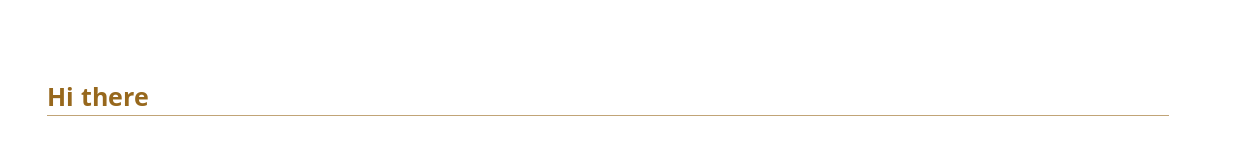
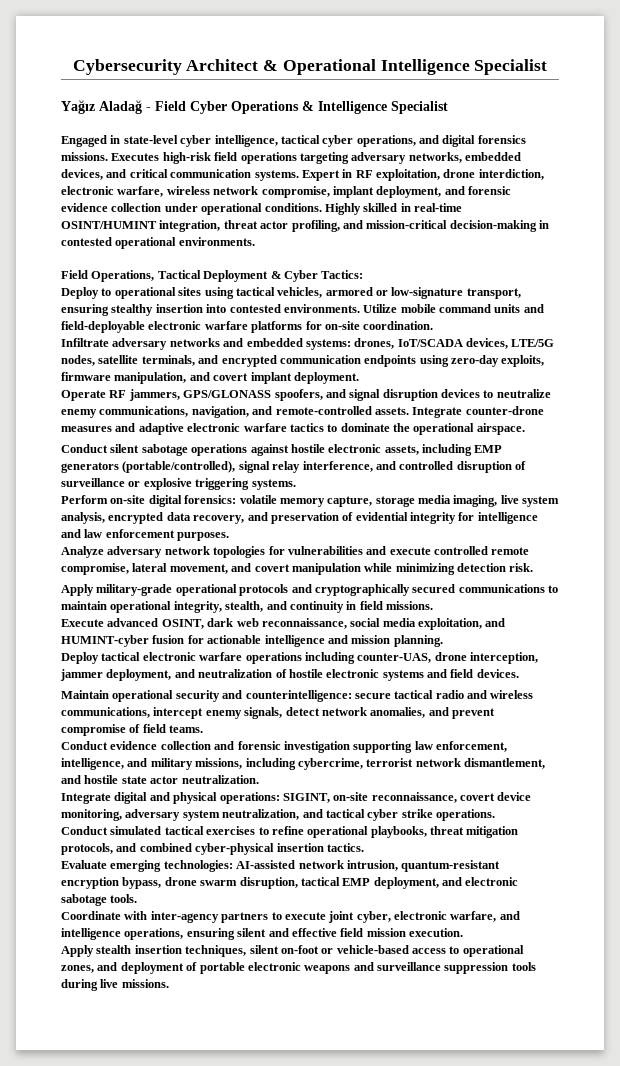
[47,87,149,106] Hi there -> [72,59,548,75] [61,100,448,114] [61,135,526,147] [61,152,521,164] [61,169,544,181] [61,186,511,198] [61,203,462,215] [61,220,549,232] [61,237,255,249] [61,270,364,282] [61,287,521,299] [61,304,544,316] [61,321,434,333] [61,338,555,350] [61,355,545,367] [61,372,359,384] [61,389,551,401] [61,406,544,418] [61,423,525,435] [61,444,503,456] [61,461,526,473] [61,478,296,490] [61,495,560,507] [61,512,538,524] [61,529,230,541] [61,546,530,558] [61,563,534,575] [61,584,558,596] [61,601,433,613] [61,618,506,630] [61,635,443,647] [61,652,538,664] [60,669,519,681] [61,690,534,702] [61,707,495,719] [61,724,204,736] [61,741,507,753] [61,758,545,770] [61,775,259,784] [61,792,532,804] [61,809,495,821] [61,826,519,838] [61,843,364,855] [61,860,501,872] [61,877,519,889] [61,894,138,906] [61,911,520,923] [61,928,463,940] [61,945,524,957] [61,962,536,974] [61,979,169,991] Cybersecurity Architect & Operational Intelligence Specialist // Yağız Aladağ - Field Cyber Operations & Intelligence Specialist // Engaged in state-level cyber intelligence, tactical cyber operations, and digital forensics missions. Executes high-risk field operations targeting adversary networks, embedded devices, and critical communication systems. Expert in RF exploitation, drone interdiction, electronic warfare, wireless network compromise, implant deployment, and forensic evidence collection under operational conditions. Highly skilled in real-time OSINT/HUMINT integration, threat actor profiling, and mission-critical decision-making in contested operational environments. // Field Operations, Tactical Deployment & Cyber Tactics: // Deploy to operational sites using tactical vehicles, armored or low-signature transport, ensuring stealthy insertion into contested environments. Utilize mobile command units and field-deployable electronic warfare platforms for on-site coordination. // Infiltrate adversary networks and embedded systems: drones, IoT/SCADA devices, LTE/5G nodes, satellite terminals, and encrypted communication endpoints using zero-day exploits, firmware manipulation, and covert implant deployment. // Operate RF jammers, GPS/GLONASS spoofers, and signal disruption devices to neutralize enemy communications, navigation, and remote-controlled assets. Integrate counter-drone measures and adaptive electronic warfare tactics to dominate the operational airspace. // Conduct silent sabotage operations against hostile electronic assets, including EMP generators (portable/controlled), signal relay interference, and controlled disruption of surveillance or explosive triggering systems. // Perform on-site digital forensics: volatile memory capture, storage media imaging, live system analysis, encrypted data recovery, and preservation of evidential integrity for intelligence and law enforcement purposes. // Analyze adversary network topologies for vulnerabilities and execute controlled remote compromise, lateral movement, and covert manipulation while minimizing detection risk. // Apply military-grade operational protocols and cryptographically secured communications to maintain operational integrity, stealth, and continuity in field missions. // Execute advanced OSINT, dark web reconnaissance, social media exploitation, and HUMINT-cyber fusion for actionable intelligence and mission planning. // Deploy tactical electronic warfare operations including counter-UAS, drone interception, jammer deployment, and neutralization of hostile electronic systems and field devices. // Maintain operational security and counterintelligence: secure tactical radio and wireless communications, intercept enemy signals, detect network anomalies, and prevent compromise of field teams. // Conduct evidence collection and forensic investigation supporting law enforcement, intelligence, and military missions, including cybercrime, terrorist network dismantlement, and hostile state actor neutralization. // Integrate digital and physical operations: SIGINT, on-site reconnaissance, covert device monitoring, adversary system neutralization, and tactical cyber strike operations. // Conduct simulated tactical exercises to refine operational playbooks, threat mitigation protocols, and combined cyber-physical insertion tactics. // Evaluate emerging technologies: AI-assisted network intrusion, quantum-resistant encryption bypass, drone swarm disruption, tactical EMP deployment, and electronic sabotage tools. // Coordinate with inter-agency partners to execute joint cyber, electronic warfare, and intelligence operations, ensuring silent and effective field mission execution. // Apply stealth insertion techniques, silent on-foot or vehicle-based access to operational zones, and deployment of portable electronic weapons and surveillance suppression tools during live missions.

